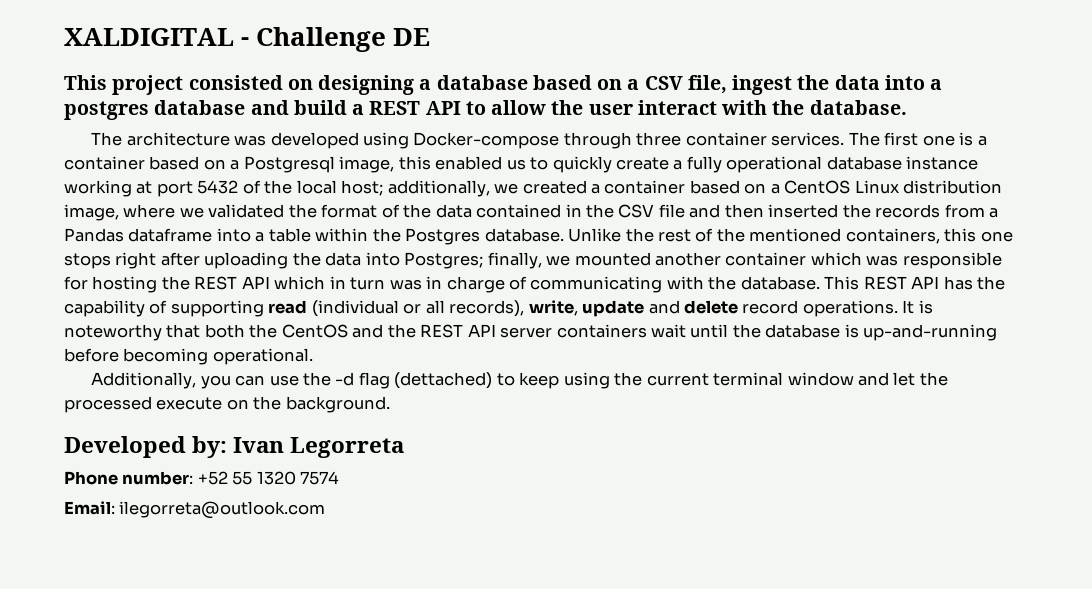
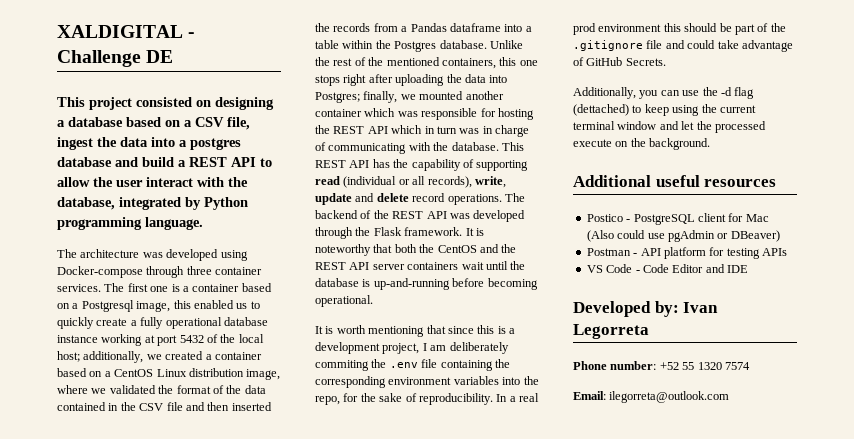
[809,100,907,115] database. -> [57,197,248,210] [57,217,203,230] database, integrated by Python programming language.
(898, 308) none -> [504,193,525,202] [315,210,526,222] [315,227,463,239] The backend of the REST API was developed through the Flask framework.
(313, 356) none -> [315,325,515,337] [315,342,509,354] [315,359,510,371] [315,376,539,388] [315,393,539,405] [573,23,786,35] [573,40,793,52] [573,57,666,66] // It is worth mentioning that since this is a development project, I am deliberately commiting the .env file containing the corresponding environment variables into the repo, for the sake of reproducibility. In a real prod environment this should be part of the .gitignore file and could take advantage of GitHub Secrets.
(390, 404) none -> [573,175,777,187] [586,213,769,225] [586,230,780,242] [586,247,787,259] [586,264,748,273] // Additional useful resources // Postico - PostgreSQL client for Mac (Also could use pgAdmin or DBeaver) // Postman - API platform for testing APIs // VS Code - Code Editor and IDE

